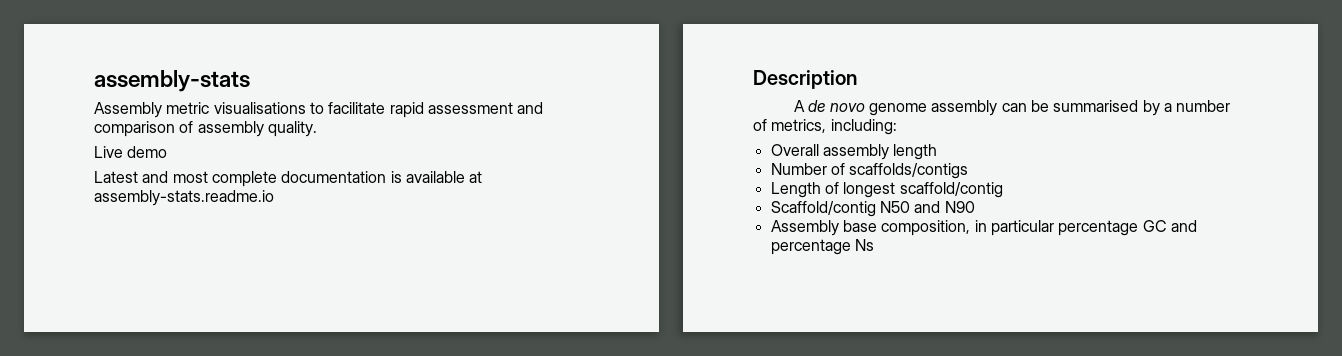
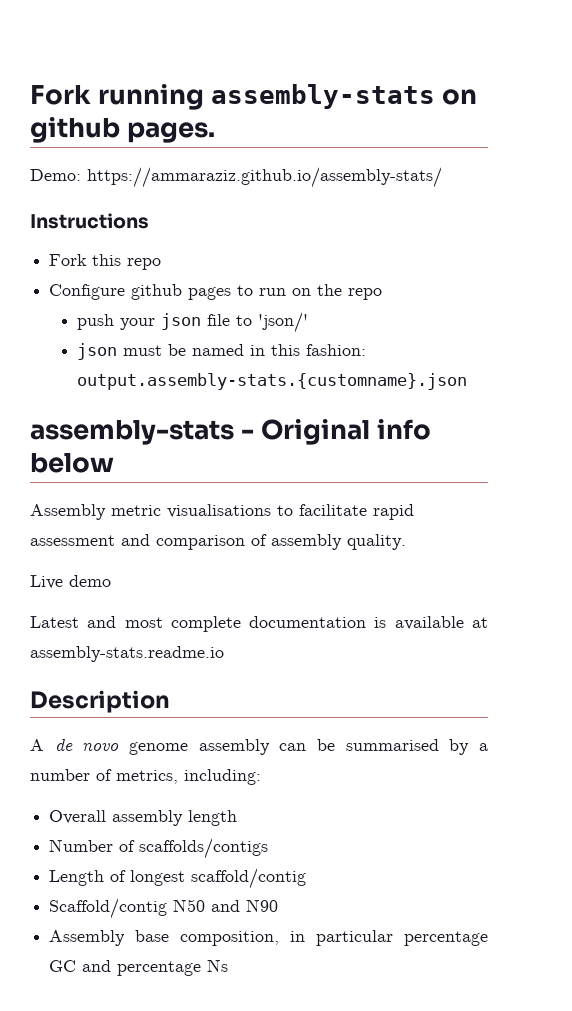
[94,70,250,92] assembly-stats -> [30,84,478,110] [30,117,216,143] [30,167,442,188] [30,213,149,229] [49,254,162,270] [49,284,383,300] [77,312,309,333] [77,343,367,360] [77,373,468,390] [30,419,432,445] [30,453,114,473] Fork running assembly-stats on github pages. // Demo: https://ammaraziz.github.io/assembly-stats/ // Instructions // Fork this repo // Configure github pages to run on the repo // push your json file to 'json/' // json must be named in this fashion: output.assembly-stats.{customname}.json // assembly-stats - Original info below

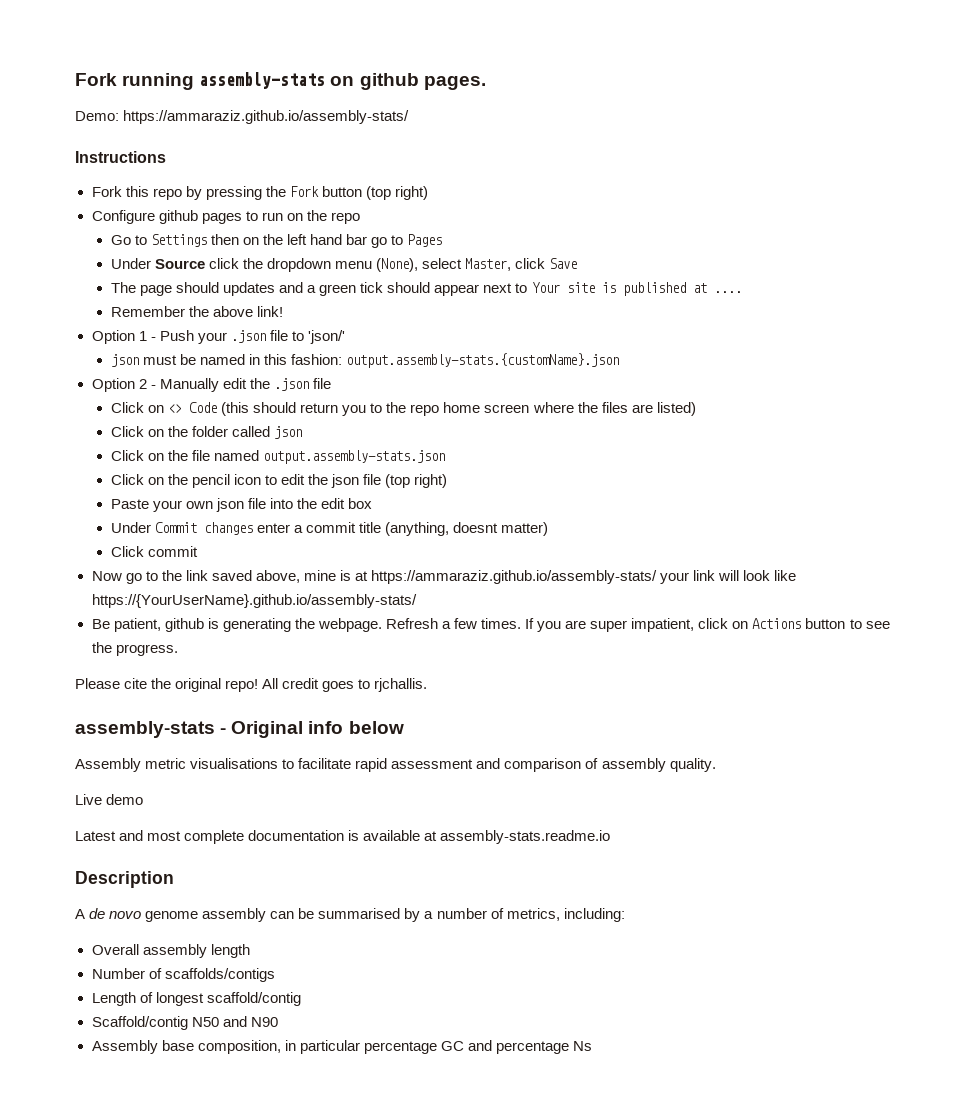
(162, 264) none -> [185,186,428,200] by pressing the Fork button (top right)
[77,313,202,330] push your json -> [110,234,443,248] [110,258,578,272] [110,282,742,296] [110,306,284,317] [91,330,266,344] Go to Settings then on the left hand bar go to Pages // Under Source click the dropdown menu (None), select Master, click Save // The page should updates and a green tick should appear next to Your site is published at .... // Remember the above link! // Option 1 - Push your .json
[77,373,468,390] output.assembly-stats.{customname}.json -> [346,353,620,368] [91,378,331,392] [110,402,696,416] [110,426,303,439] [110,450,446,464] [110,474,448,488] [110,498,373,512] [110,522,549,536] [110,546,198,557] [91,570,797,584] [91,594,417,608] [91,618,890,632] [91,642,178,656] [75,678,428,692] output.assembly-stats.{customName}.json // Option 2 - Manually edit the .json file // Click on <> Code (this should return you to the repo home screen where the files are listed) // Click on the folder called json // Click on the file named output.assembly-stats.json // Click on the pencil icon to edit the json file (top right) // Paste your own json file into the edit box // Under Commit changes enter a commit title (anything, doesnt matter) // Click commit // Now go to the link saved above, mine is at https://ammaraziz.github.io/assembly-stats/ your link will look like https://{YourUserName}.github.io/assembly-stats/ // Be patient, github is generating the webpage. Refresh a few times. If you are super impatient, click on Actions button to see the progress. // Please cite the original repo! All credit goes to rjchallis.

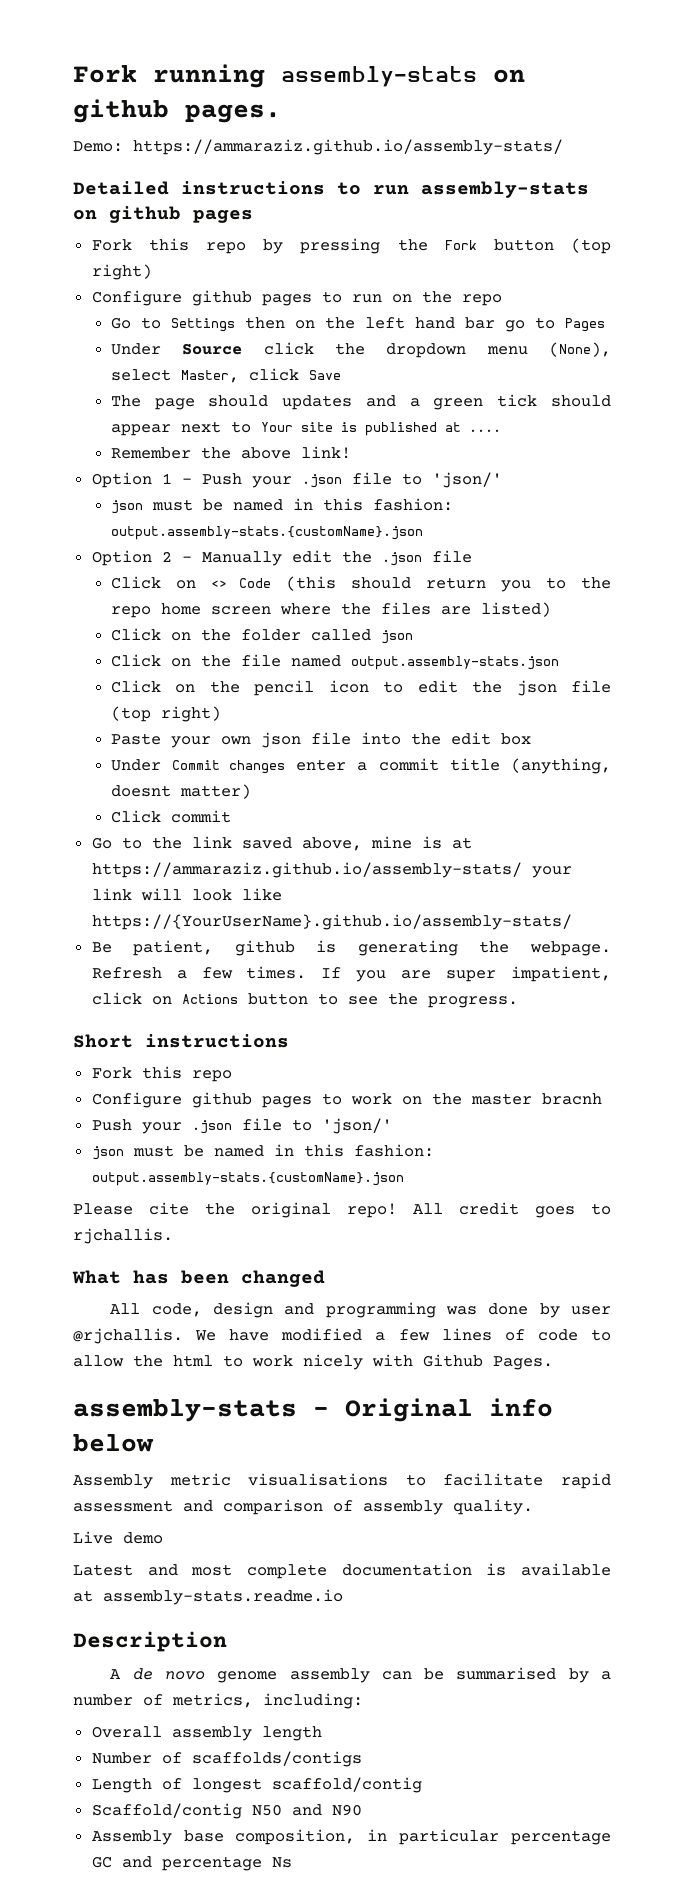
[75,151,166,163] Instructions -> [73,181,589,198] [73,206,253,223] Detailed instructions to run assembly-stats on github pages
[91,571,142,584] Now go -> [91,837,112,849] Go
(178, 650) none -> [73,1034,289,1048] [91,1066,232,1082] [91,1092,602,1108] [91,1118,392,1134] [91,1144,434,1160] [91,1172,404,1186] // Short instructions // Fork this repo // Configure github pages to work on the master bracnh // Push your .json file to 'json/' // json must be named in this fashion: output.assembly-stats.{customName}.json
(428, 685) none -> [72,1270,325,1287] [110,1302,611,1318] [73,1328,611,1344] [73,1354,553,1370] // What has been changed // All code, design and programming was done by user @rjchallis. We have modified a few lines of code to allow the html to work nicely with Github Pages.

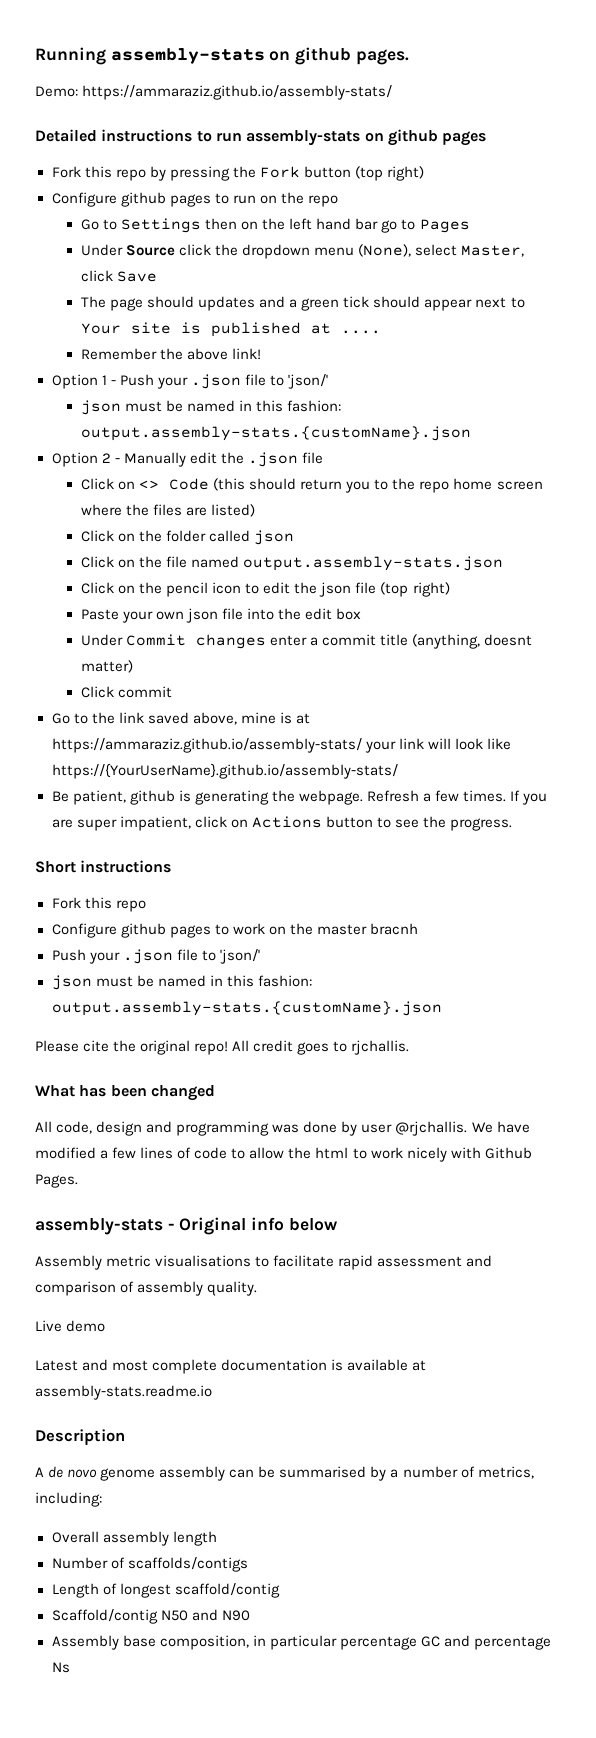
[73,64,265,88] Fork running -> [35,47,106,65] Running

